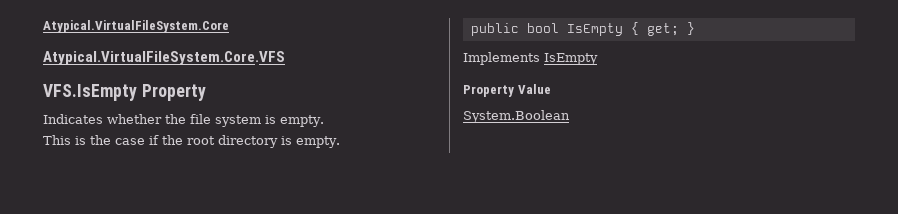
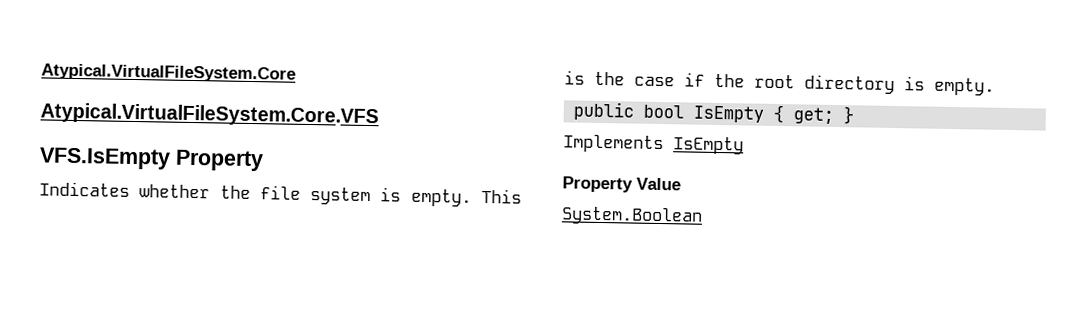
(324, 121) // -> (472, 197) none

